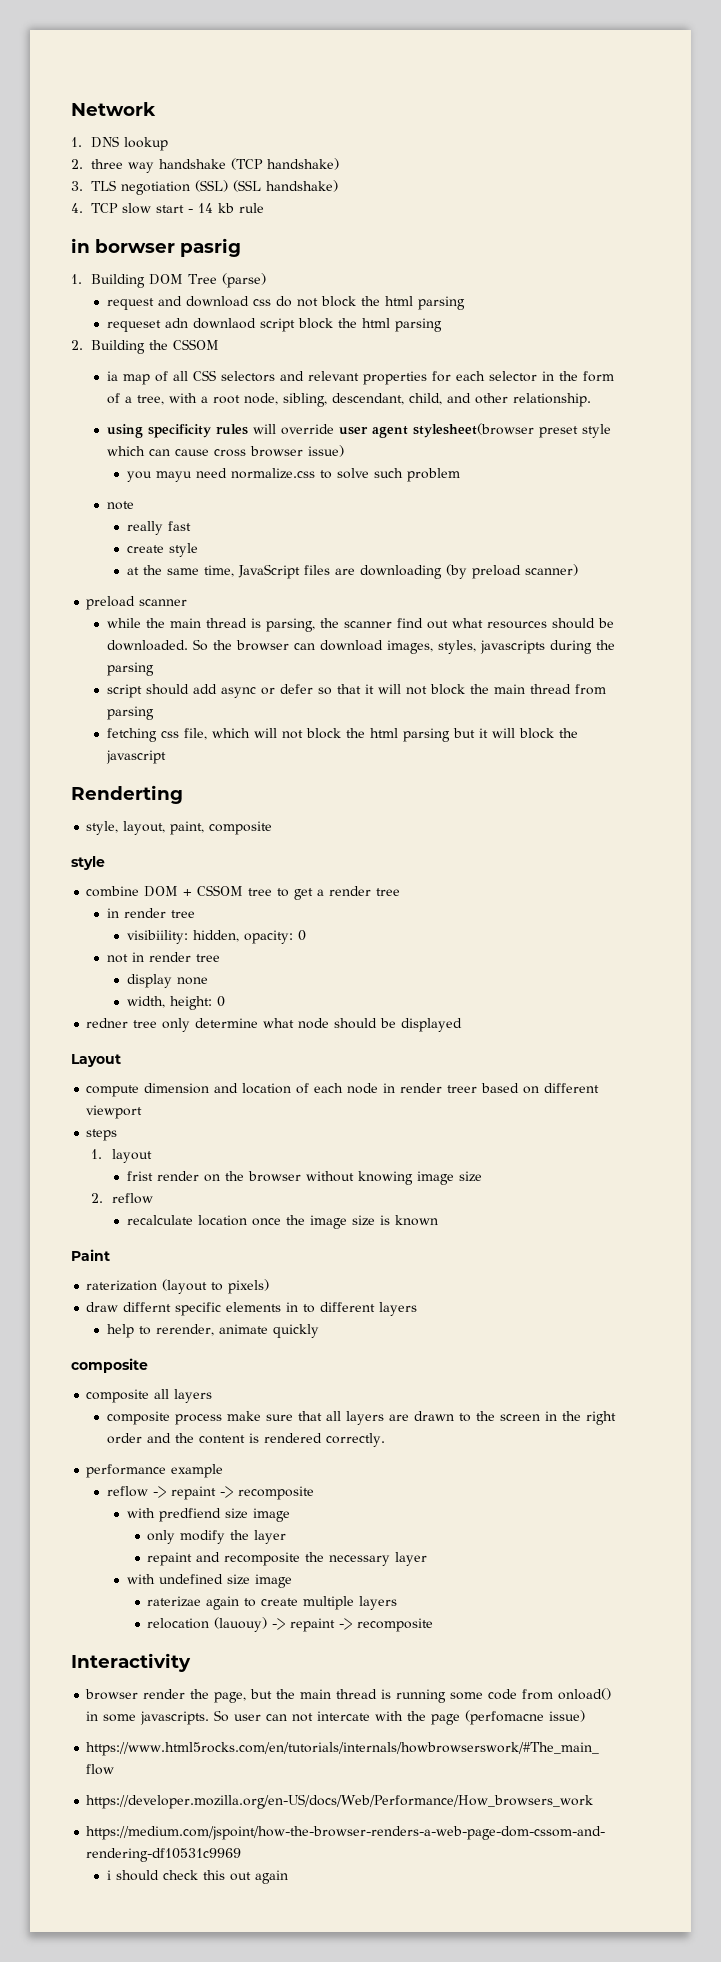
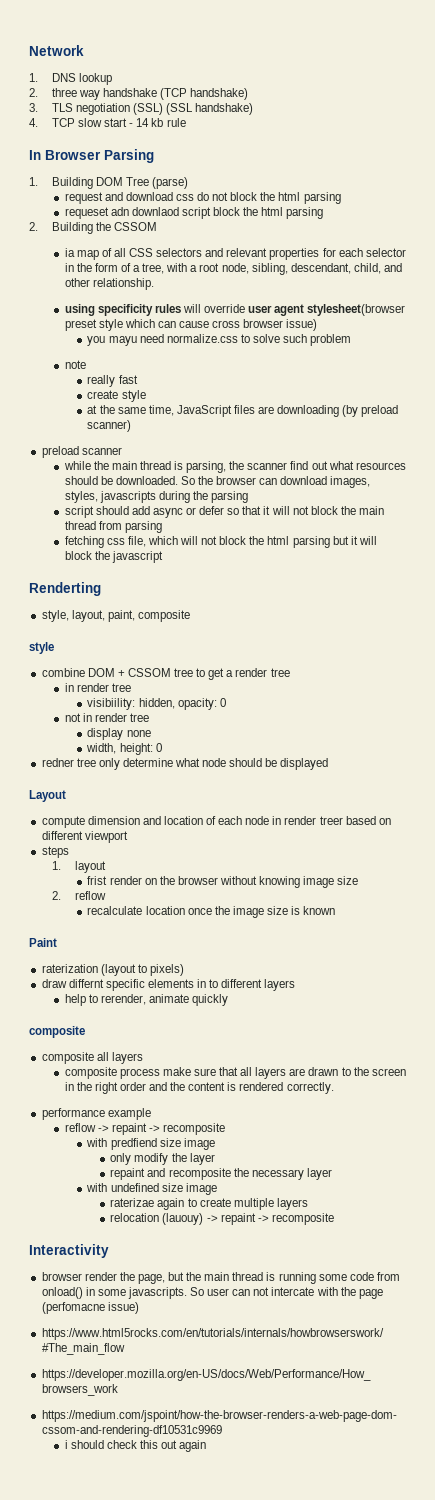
[71,238,241,257] in borwser pasrig -> [29,149,154,163] In Browser Parsing

